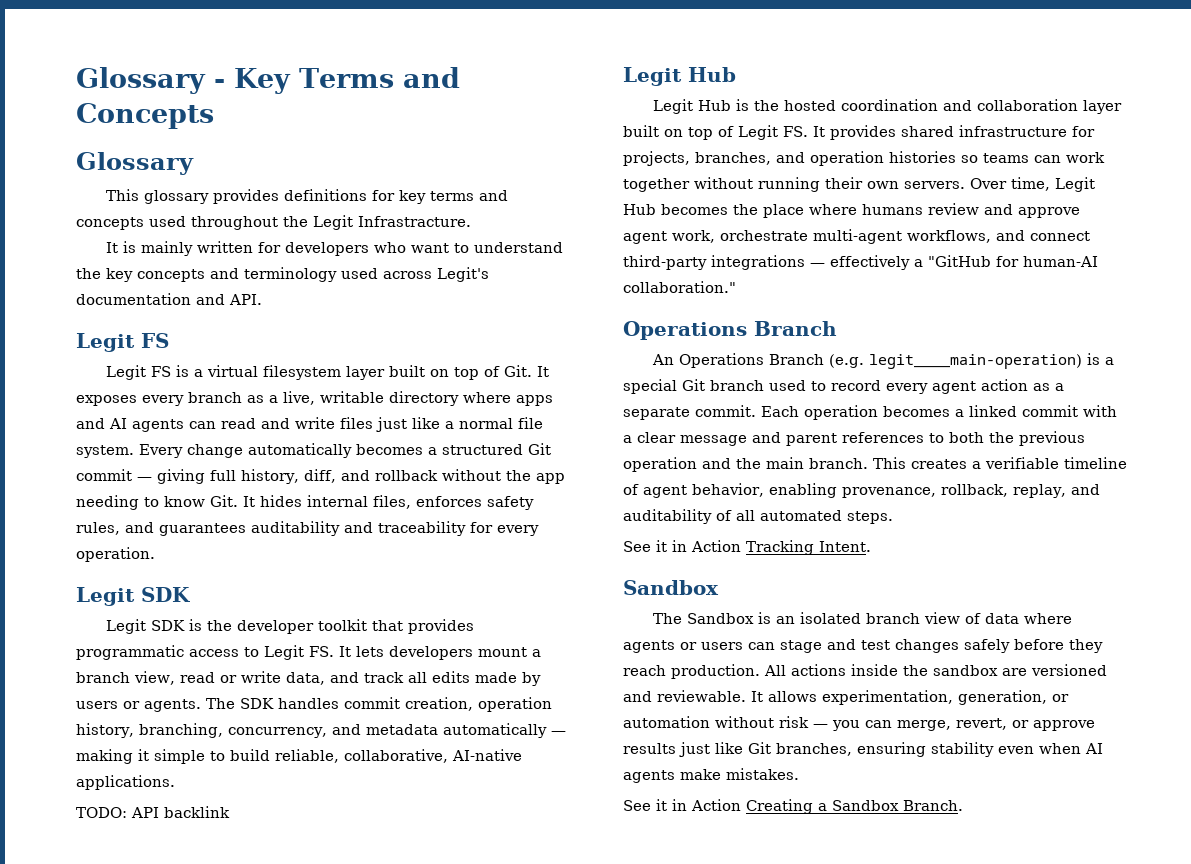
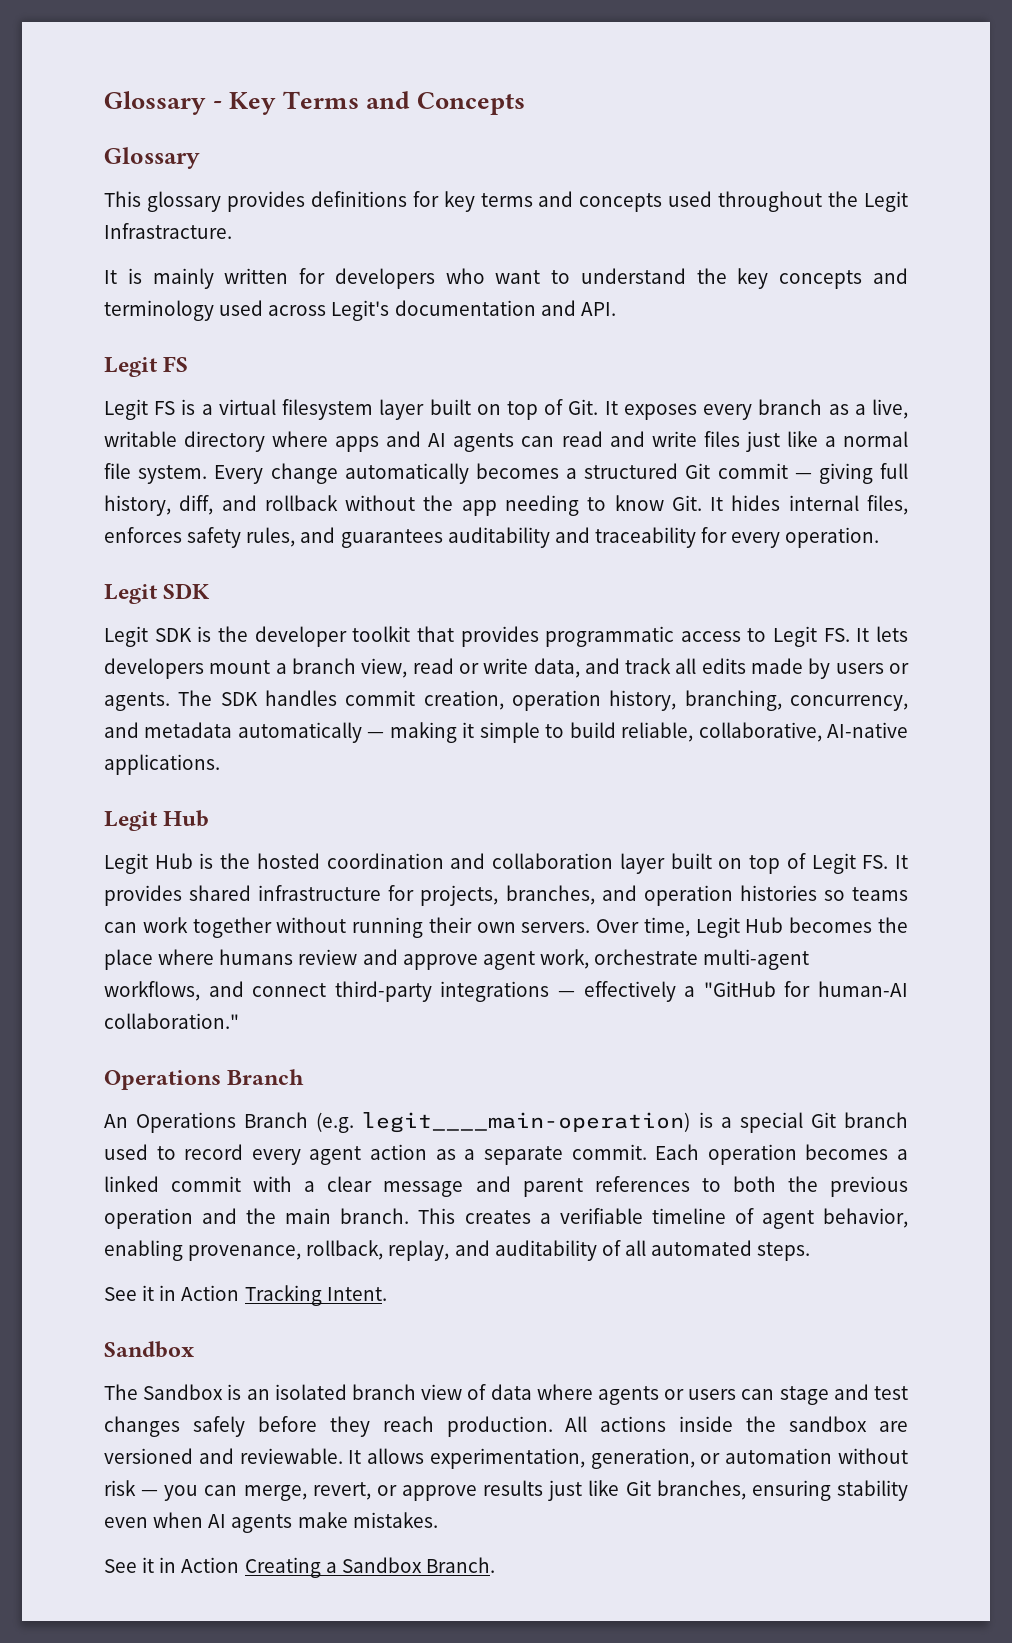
[76,806,230,818] // TODO: API backlink -> (220, 764) none

